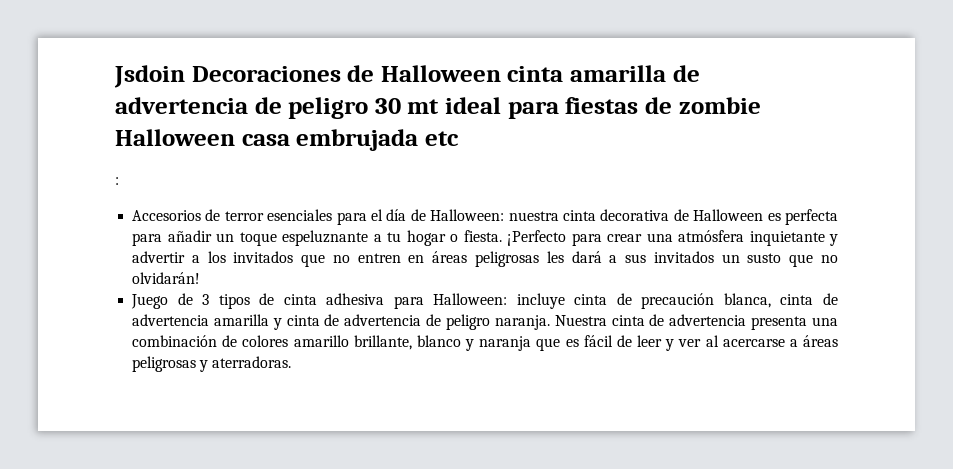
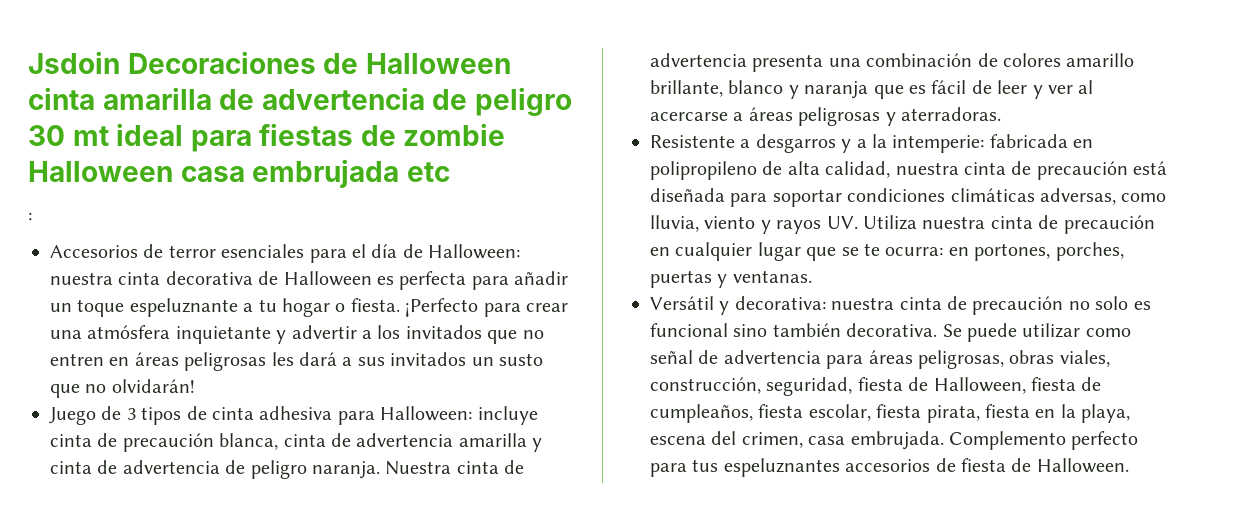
(292, 362) none -> [650,134,1094,153] [650,161,1168,180] [650,188,1167,207] [650,215,1155,234] [650,242,1124,261] [650,270,812,288] [650,296,1151,315] [650,323,1131,342] [650,350,1110,369] [650,377,1102,396] [650,404,1131,423] [650,431,1139,450] [650,458,1129,477] // Resistente a desgarros y a la intemperie: fabricada en polipropileno de alta calidad, nuestra cinta de precaución está diseñada para soportar condiciones climáticas adversas, como lluvia, viento y rayos UV. Utiliza nuestra cinta de precaución en cualquier lugar que se te ocurra: en portones, porches, puertas y ventanas. // Versátil y decorativa: nuestra cinta de precaución no solo es funcional sino también decorativa. Se puede utilizar como señal de advertencia para áreas peligrosas, obras viales, construcción, seguridad, fiesta de Halloween, fiesta de cumpleaños, fiesta escolar, fiesta pirata, fiesta en la playa, escena del crimen, casa embrujada. Complemento perfecto para tus espeluznantes accesorios de fiesta de Halloween.

